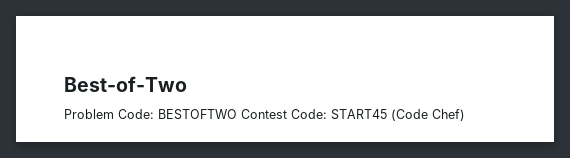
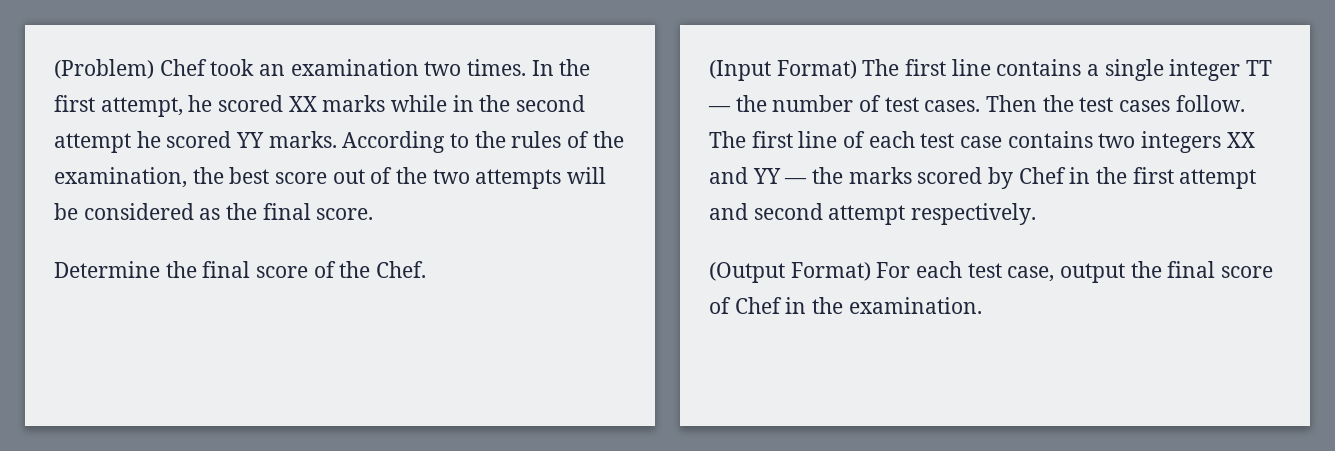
[64,76,187,92] [64,109,465,121] Best-of-Two // Problem Code: BESTOFTWO Contest Code: START45 (Code Chef) -> [54,59,591,79] [54,95,586,117] [54,131,624,153] [54,167,607,189] [54,203,374,220] [54,261,427,278] [709,59,1273,81] [708,95,1245,112] [709,131,1255,153] [709,167,1257,189] [709,203,1037,225] [709,261,1274,283] [709,297,982,314] (Problem) Chef took an examination two times. In the first attempt, he scored XX marks while in the second attempt he scored YY marks. According to the rules of the examination, the best score out of the two attempts will be considered as the final score. // Determine the final score of the Chef. // (Input Format) The first line contains a single integer TT — the number of test cases. Then the test cases follow. The first line of each test case contains two integers XX and YY — the marks scored by Chef in the first attempt and second attempt respectively. // (Output Format) For each test case, output the final score of Chef in the examination.

